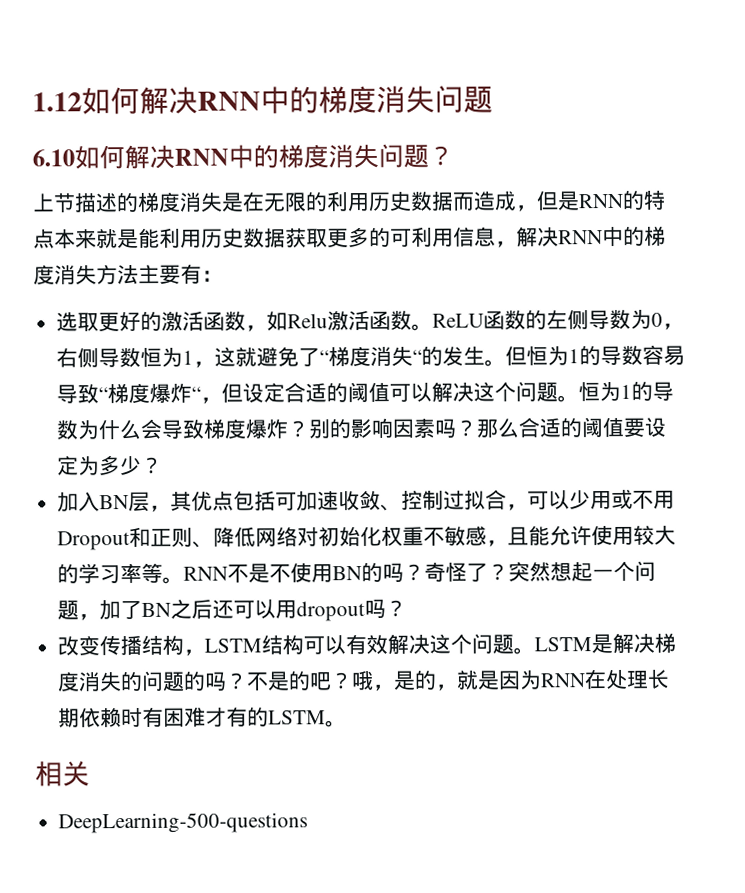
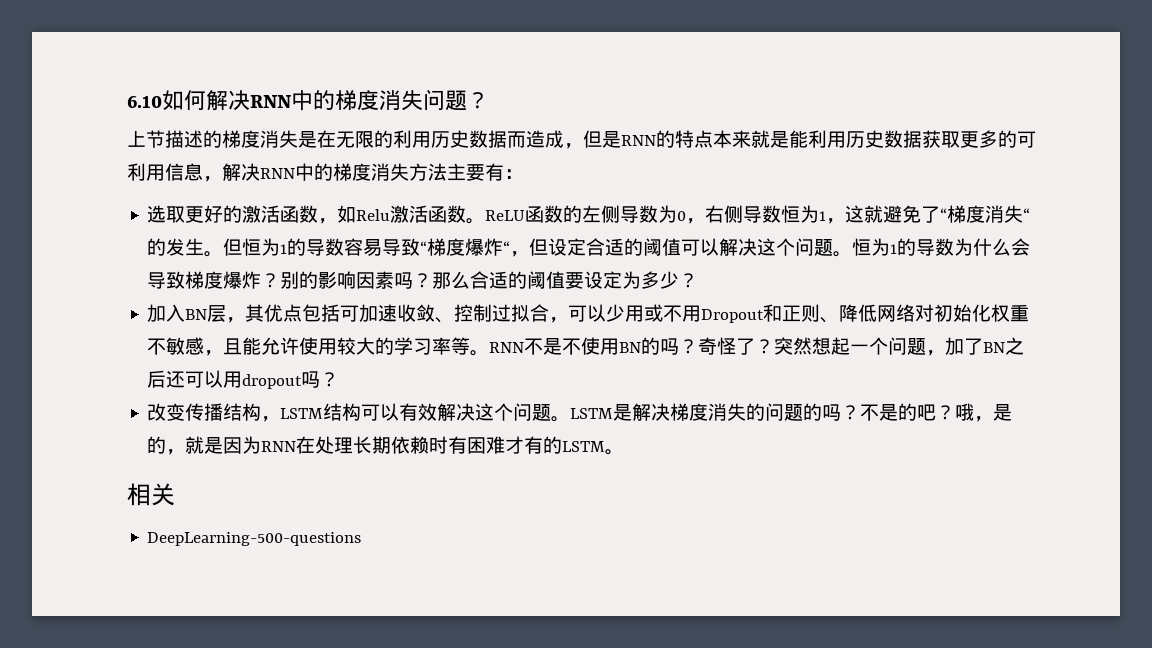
[32,85,493,115] 1.12如何解决RNN中的梯度消失问题 // -> (127, 101) none

